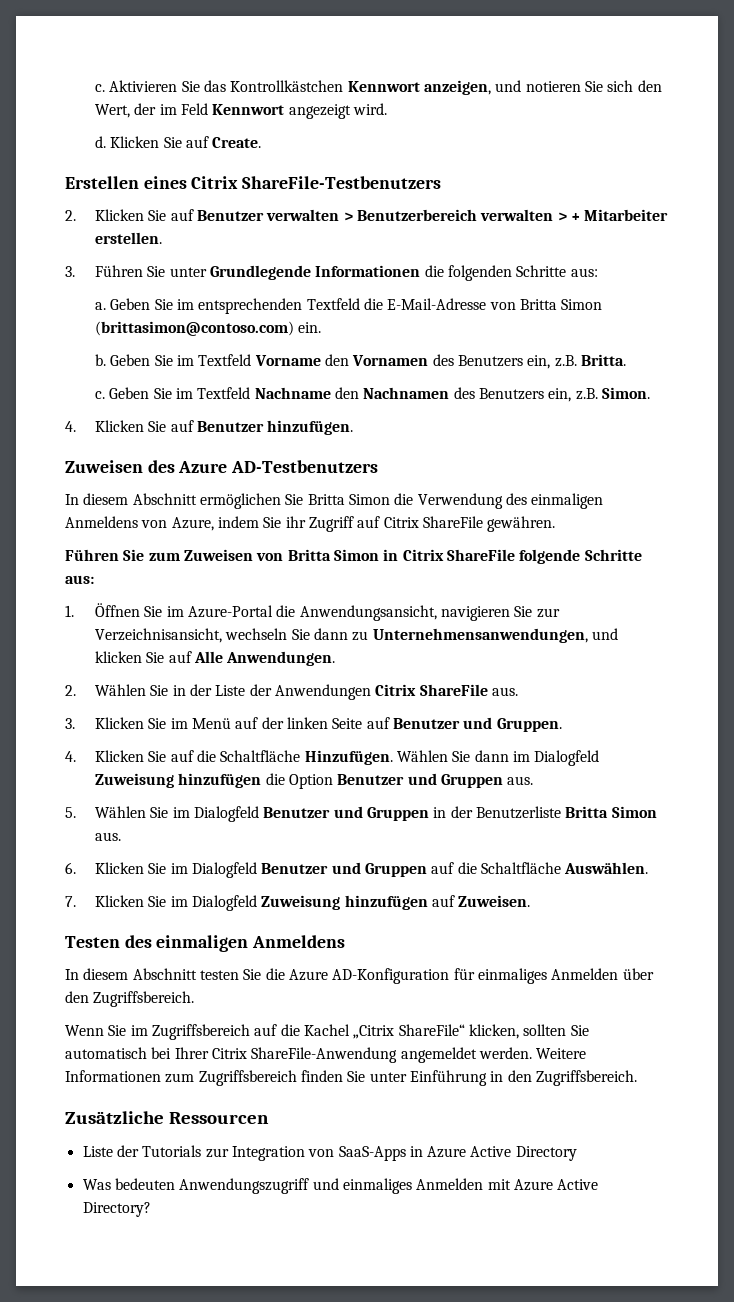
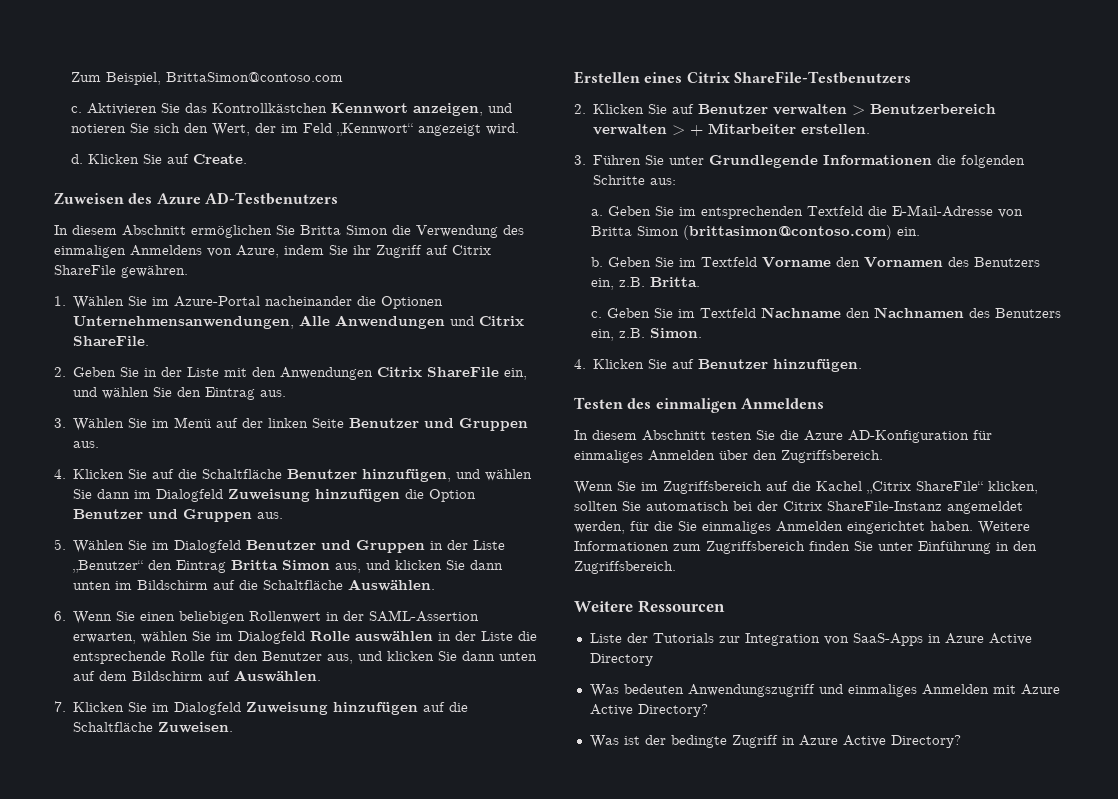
(94, 88) none -> [70,72,343,85] Zum Beispiel, BrittaSimon@contoso.com //
[212,104,285,115] Kennwort -> [336,123,413,136] „Kennwort“
(262, 142) none -> [54,192,338,205] [54,225,524,238] [54,245,491,258] [54,265,188,278] [54,296,444,309] [73,315,525,329] [73,336,150,346] [54,367,528,380] [73,387,287,400] [54,417,529,431] [73,441,100,448] [54,469,533,482] [73,489,477,502] [73,509,284,522] [54,539,506,553] [73,560,504,573] [73,579,436,591] [54,610,480,624] [73,631,538,644] [73,651,538,664] [73,670,322,682] [54,701,469,715] [73,722,234,733] // Zuweisen des Azure AD-Testbenutzers // In diesem Abschnitt ermöglichen Sie Britta Simon die Verwendung des einmaligen Anmeldens von Azure, indem Sie ihr Zugriff auf Citrix ShareFile gewähren. // 1. Wählen Sie im Azure-Portal nacheinander die Optionen Unternehmensanwendungen, Alle Anwendungen und Citrix ShareFile. // 2. Geben Sie in der Liste mit den Anwendungen Citrix ShareFile ein, und wählen Sie den Eintrag aus. // 3. Wählen Sie im Menü auf der linken Seite Benutzer und Gruppen aus. // 4. Klicken Sie auf die Schaltfläche Benutzer hinzufügen, und wählen Sie dann im Dialogfeld Zuweisung hinzufügen die Option Benutzer und Gruppen aus. // 5. Wählen Sie im Dialogfeld Benutzer und Gruppen in der Liste „Benutzer“ den Eintrag Britta Simon aus, und klicken Sie dann unten im Bildschirm auf die Schaltfläche Auswählen. // 6. Wenn Sie einen beliebigen Rollenwert in der SAML-Assertion erwarten, wählen Sie im Dialogfeld Rolle auswählen in der Liste die entsprechende Rolle für den Benutzer aus, und klicken Sie dann unten auf dem Bildschirm auf Auswählen. // 7. Klicken Sie im Dialogfeld Zuweisung hinzufügen auf die Schaltfläche Zuweisen.
[65,460,379,473] [65,493,604,509] [65,516,556,532] [65,549,642,564] [65,575,94,584] [65,603,560,621] [94,628,618,643] [94,651,336,666] [65,684,518,700] [65,717,562,732] [65,750,600,766] [94,773,534,789] [65,806,657,822] [94,832,121,841] [65,862,649,878] [65,895,531,911] // Zuweisen des Azure AD-Testbenutzers // In diesem Abschnitt ermöglichen Sie Britta Simon die Verwendung des einmaligen Anmeldens von Azure, indem Sie ihr Zugriff auf Citrix ShareFile gewähren. // Führen Sie zum Zuweisen von Britta Simon in Citrix ShareFile folgende Schritte aus: // 1. Öffnen Sie im Azure-Portal die Anwendungsansicht, navigieren Sie zur Verzeichnisansicht, wechseln Sie dann zu Unternehmensanwendungen, und klicken Sie auf Alle Anwendungen. // 2. Wählen Sie in der Liste der Anwendungen Citrix ShareFile aus. // 3. Klicken Sie im Menü auf der linken Seite auf Benutzer und Gruppen. // 4. Klicken Sie auf die Schaltfläche Hinzufügen. Wählen Sie dann im Dialogfeld Zuweisung hinzufügen die Option Benutzer und Gruppen aus. // 5. Wählen Sie im Dialogfeld Benutzer und Gruppen in der Benutzerliste Britta Simon aus. // 6. Klicken Sie im Dialogfeld Benutzer und Gruppen auf die Schaltfläche Auswählen. // 7. Klicken Sie im Dialogfeld Zuweisung hinzufügen auf Zuweisen. -> (863, 365) none
[174,1047,532,1063] Ihrer Citrix ShareFile-Anwendung angemeldet werden. -> [757,501,1023,514] [574,521,973,534] der Citrix ShareFile-Instanz angemeldet werden, für die Sie einmaliges Anmelden eingerichtet haben.
[65,1111,164,1124] Zusätzliche -> [574,601,633,612] Weitere
(151, 1209) none -> [589,735,961,748] // Was ist der bedingte Zugriff in Azure Active Directory?

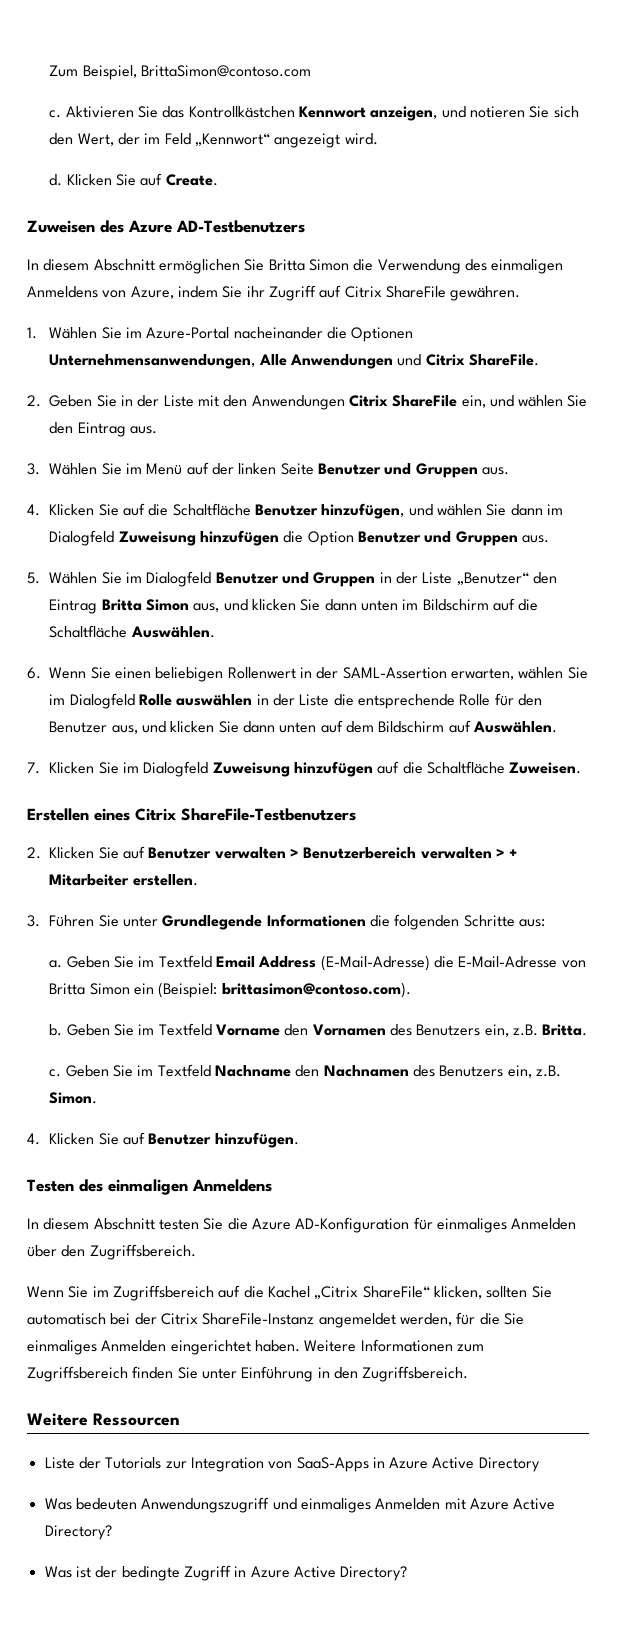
[700,206,863,219] entsprechenden Textfeld -> [158,955,430,971] Textfeld Email Address (E-Mail-Adresse)
[682,225,920,240] (brittasimon@contoso.com) ein. -> [133,982,411,998] ein (Beispiel: brittasimon@contoso.com).

